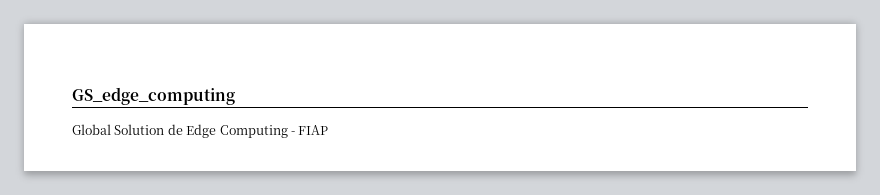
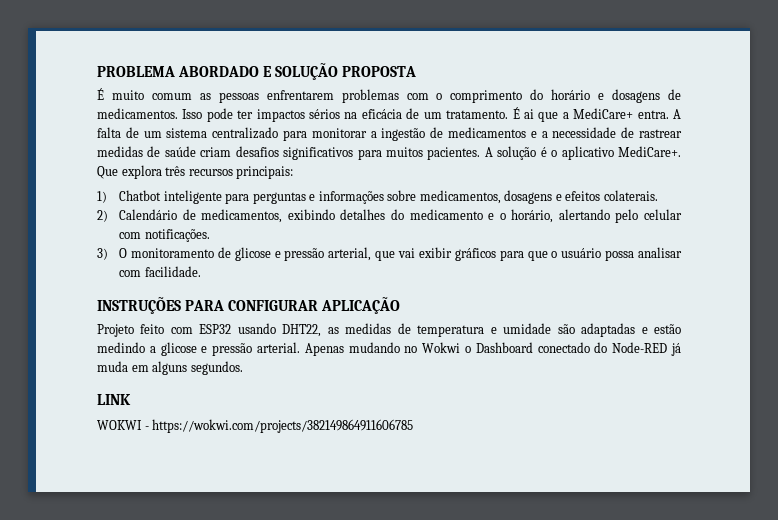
[72,87,235,105] [72,124,329,138] GS_edge_computing // Global Solution de Edge Computing - FIAP -> [97,63,417,80] [97,88,682,103] [97,107,682,122] [97,127,682,141] [97,146,682,160] [97,165,294,179] [97,190,658,204] [97,209,682,223] [119,229,210,242] [97,247,683,261] [119,266,201,277] [97,297,401,314] [97,323,682,337] [97,342,681,356] [97,361,243,375] [97,394,131,405] [97,419,414,433] PROBLEMA ABORDADO E SOLUÇÃO PROPOSTA // É muito comum as pessoas enfrentarem problemas com o comprimento do horário e dosagens de medicamentos. Isso pode ter impactos sérios na eficácia de um tratamento. É ai que a MediCare+ entra. A falta de um sistema centralizado para monitorar a ingestão de medicamentos e a necessidade de rastrear medidas de saúde criam desafios significativos para muitos pacientes. A solução é o aplicativo MediCare+. Que explora três recursos principais: // 1) Chatbot inteligente para perguntas e informações sobre medicamentos, dosagens e efeitos colaterais. // 2) Calendário de medicamentos, exibindo detalhes do medicamento e o horário, alertando pelo celular com notificações. // 3) O monitoramento de glicose e pressão arterial, que vai exibir gráficos para que o usuário possa analisar com facilidade. // INSTRUÇÕES PARA CONFIGURAR APLICAÇÃO // Projeto feito com ESP32 usando DHT22, as medidas de temperatura e umidade são adaptadas e estão medindo a glicose e pressão arterial. Apenas mudando no Wokwi o Dashboard conectado do Node-RED já muda em alguns segundos. // LINK // WOKWI - https://wokwi.com/projects/382149864911606785

